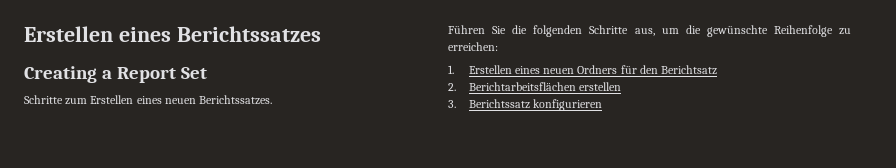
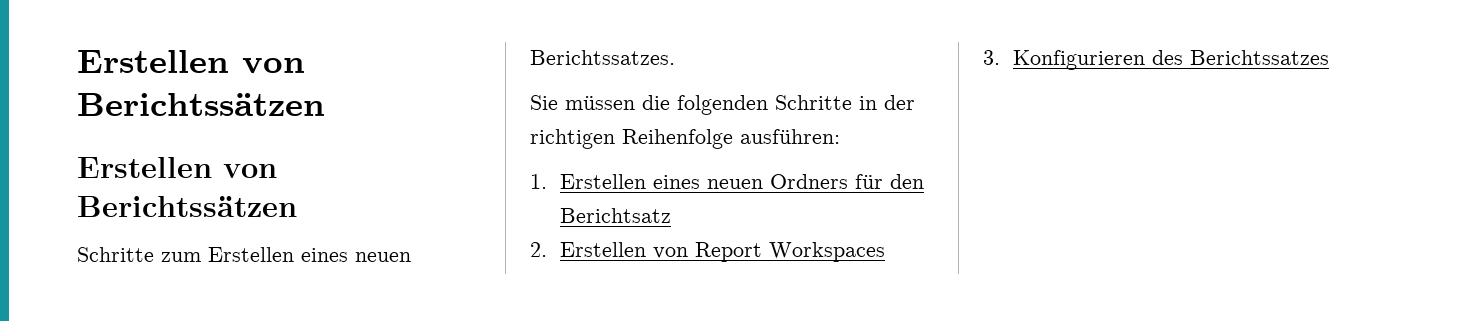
[24,26,321,42] [24,66,207,83] Erstellen eines Berichtssatzes // Creating a Report Set -> [77,50,305,74] [77,93,325,116] [77,157,277,178] [77,196,297,217] Erstellen von Berichtssätzen // Erstellen von Berichtssätzen
[448,25,507,34] Führen Sie -> [530,95,635,110] Sie müssen
[634,25,851,37] [448,42,498,51] aus, um die gewünschte Reihenfolge zu erreichen: -> [859,95,915,110] [530,129,840,149] in der richtigen Reihenfolge ausführen:
[468,82,621,91] [448,99,602,111] Berichtarbeitsflächen erstellen // 3. Berichtssatz konfigurieren -> [559,242,885,262] [983,50,1329,70] Erstellen von Report Workspaces // 3. Konfigurieren des Berichtssatzes

